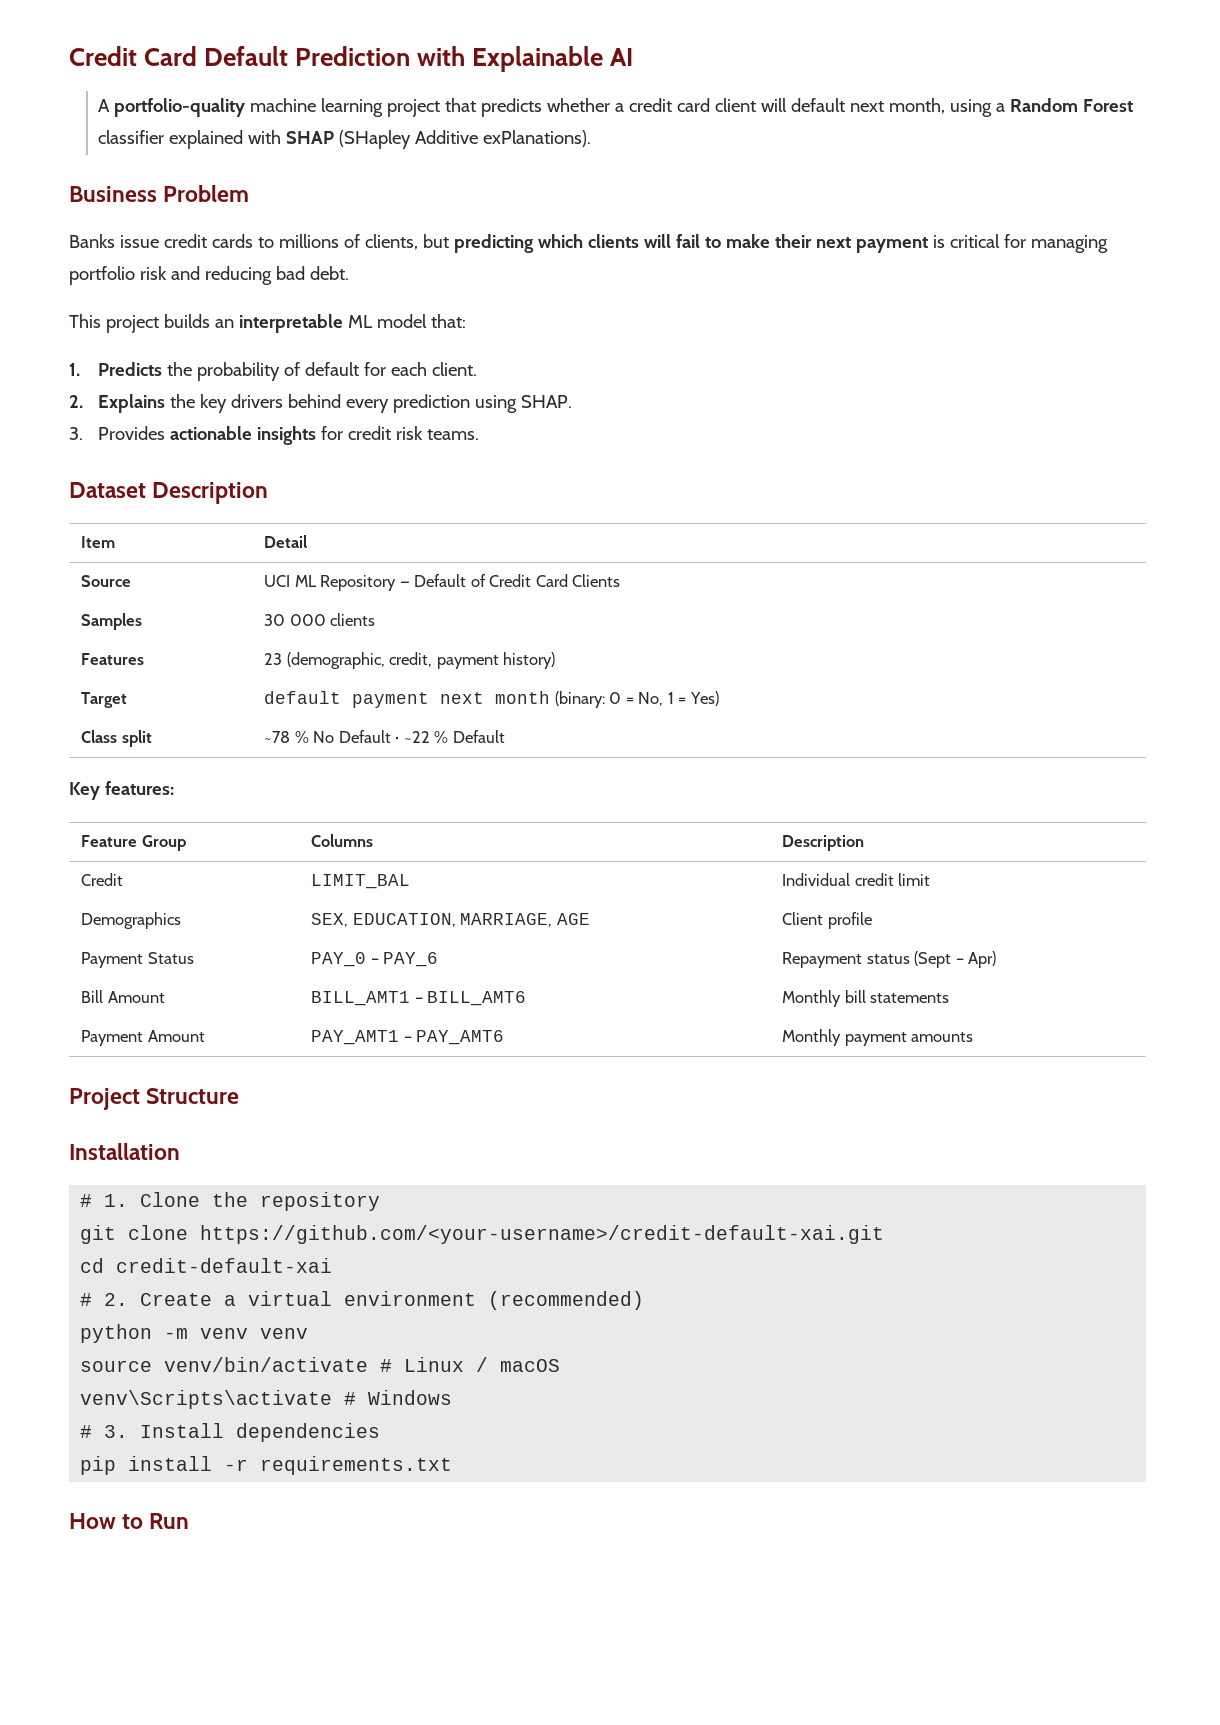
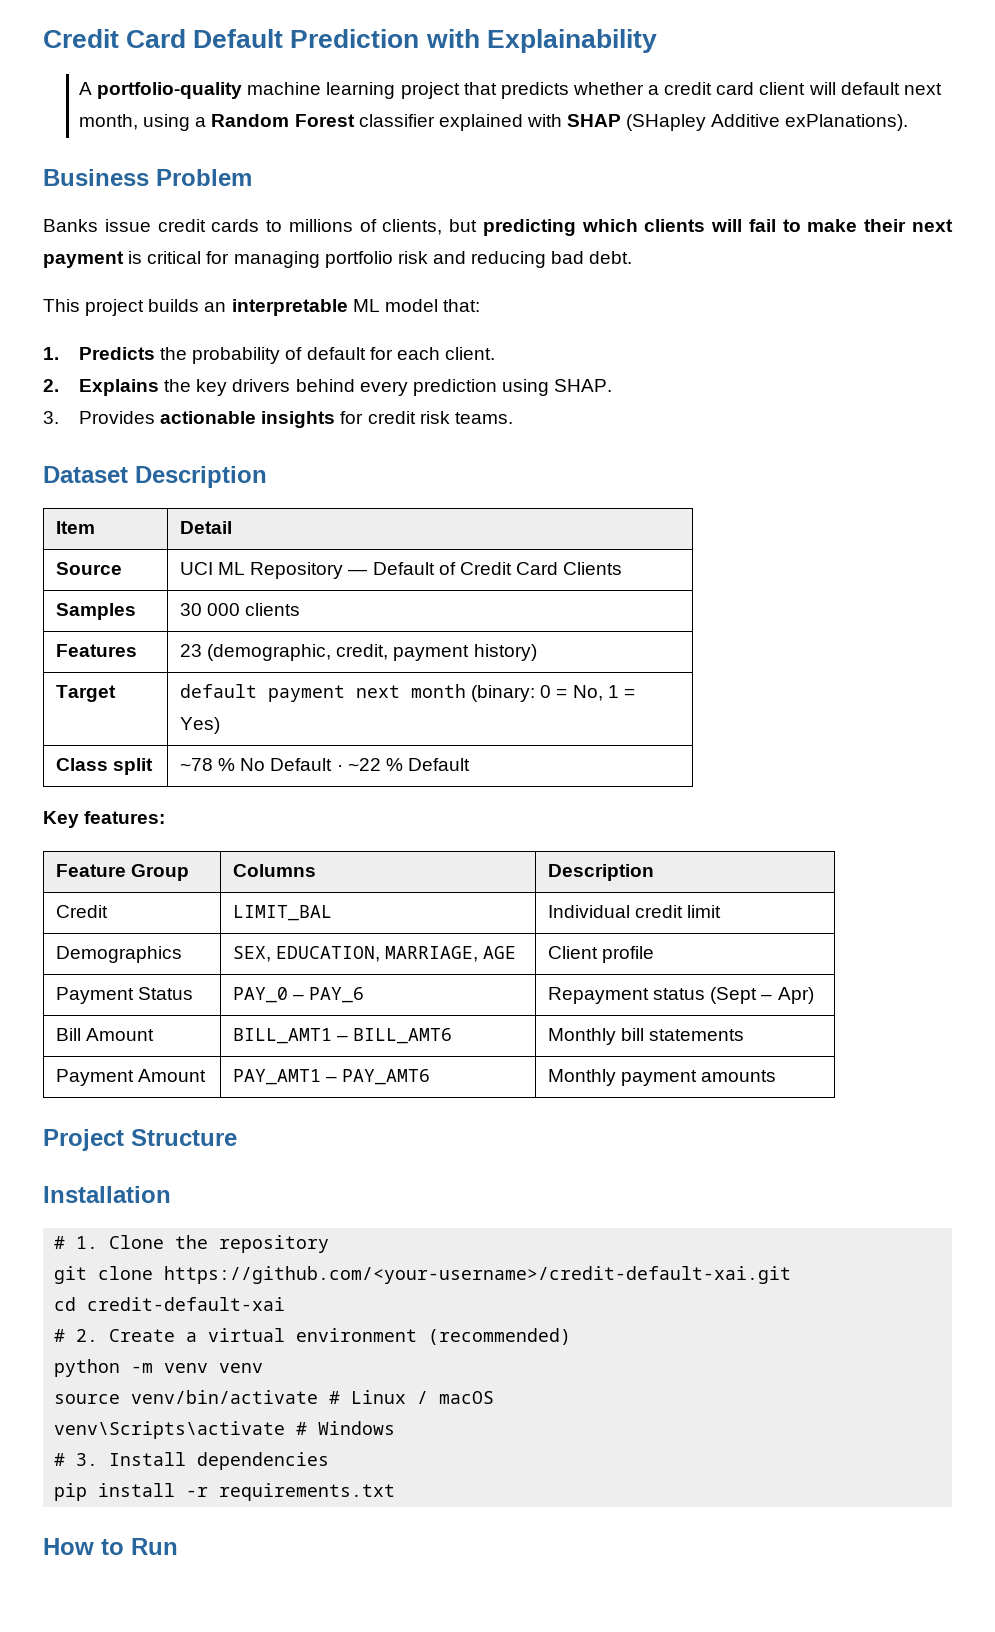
[472,46,634,72] Explainable AI -> [486,29,657,53] Explainability

